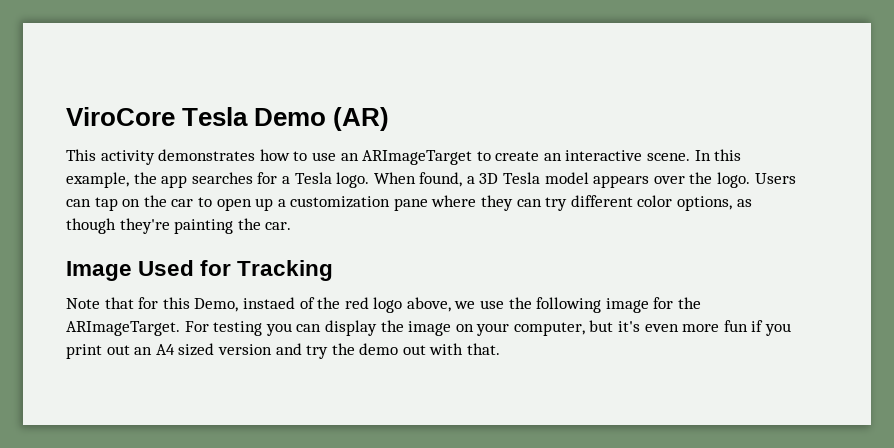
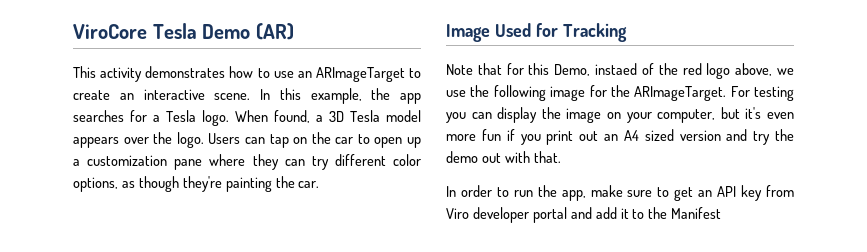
(501, 349) none -> [446,185,794,201] [446,207,722,223] // In order to run the app, make sure to get an API key from Viro developer portal and add it to the Manifest

